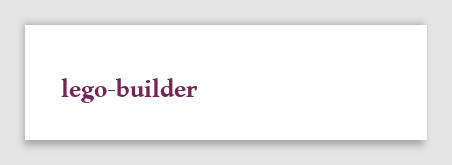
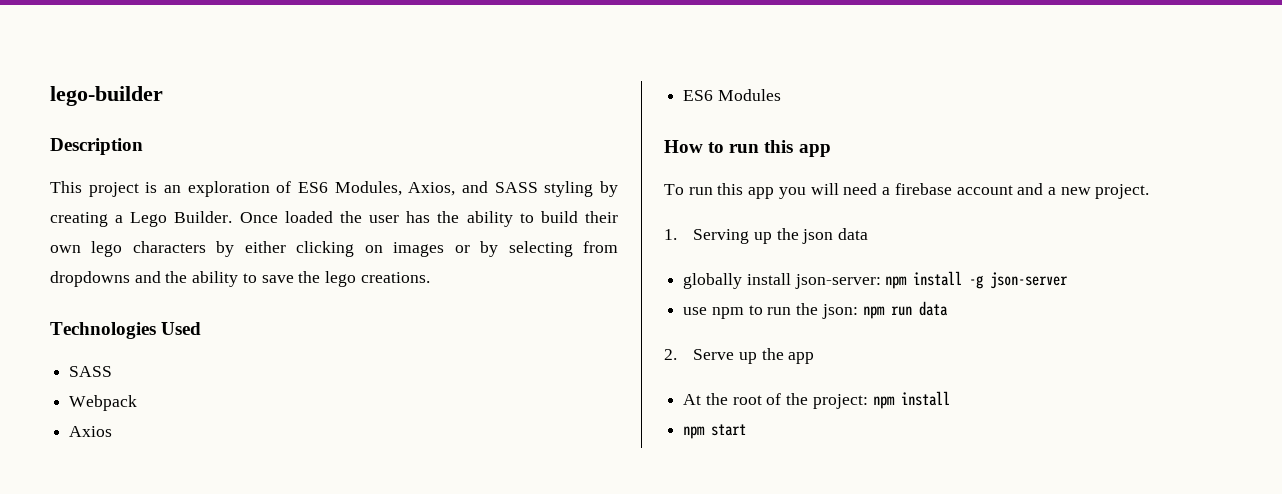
(198, 90) none -> [50,138,143,155] [50,181,618,197] [50,211,618,227] [50,241,618,257] [50,271,430,287] [50,322,202,339] [69,366,113,377] [69,395,138,411] [69,426,113,437] [683,89,781,101] [664,140,831,157] [664,183,1150,199] [664,228,869,244] [683,271,1069,289] [683,301,948,319] [664,348,815,364] [683,391,950,409] [683,424,747,439] // Description // This project is an exploration of ES6 Modules, Axios, and SASS styling by creating a Lego Builder. Once loaded the user has the ability to build their own lego characters by either clicking on images or by selecting from dropdowns and the ability to save the lego creations. // Technologies Used // SASS // Webpack // Axios // ES6 Modules // How to run this app // To run this app you will need a firebase account and a new project. // 1. Serving up the json data // globally install json-server: npm install -g json-server // use npm to run the json: npm run data // 2. Serve up the app // At the root of the project: npm install // npm start

